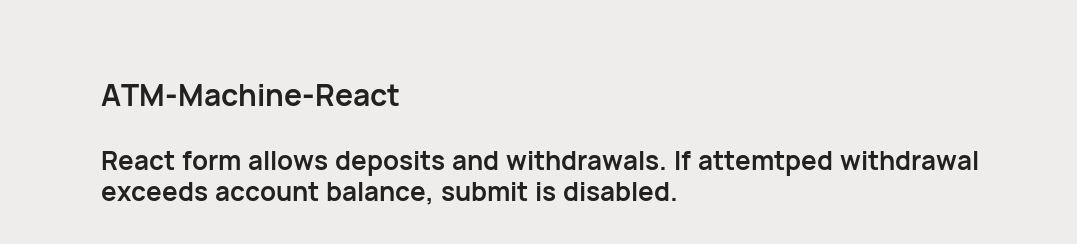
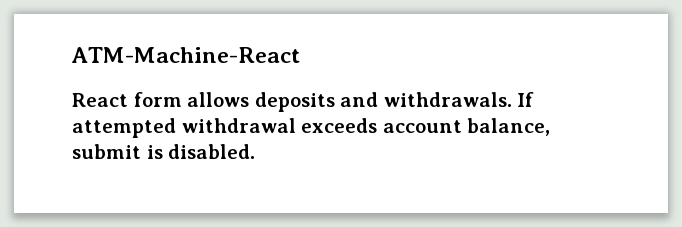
[698,151,834,176] attemtped -> [72,118,176,138] attempted

